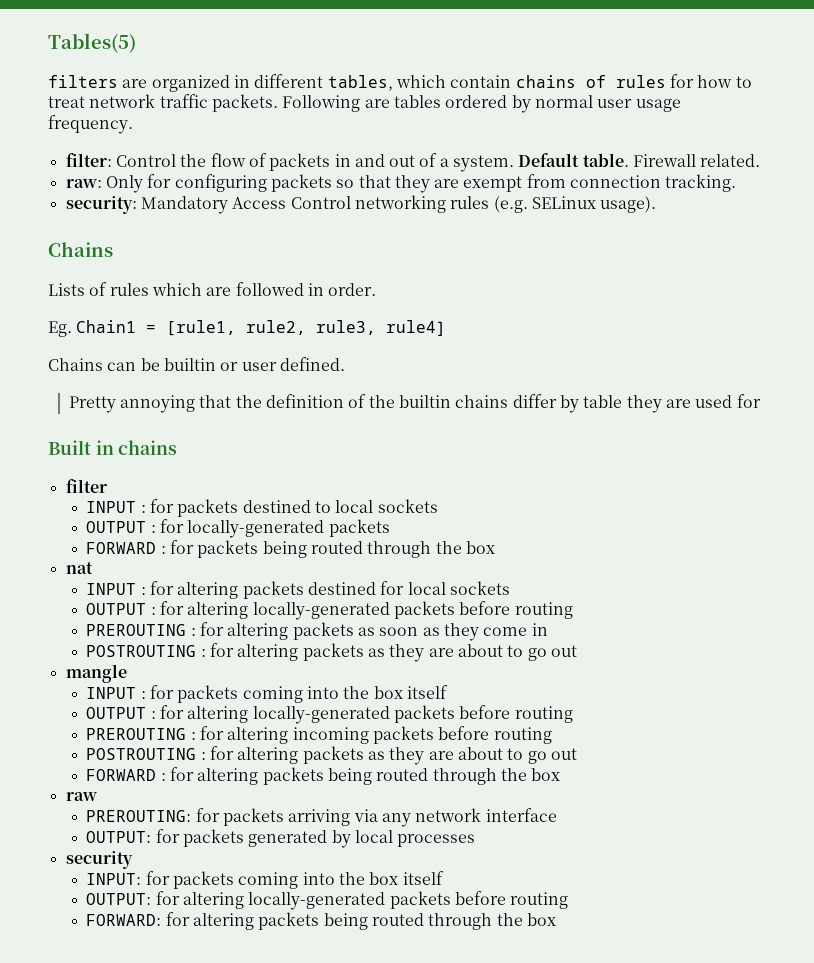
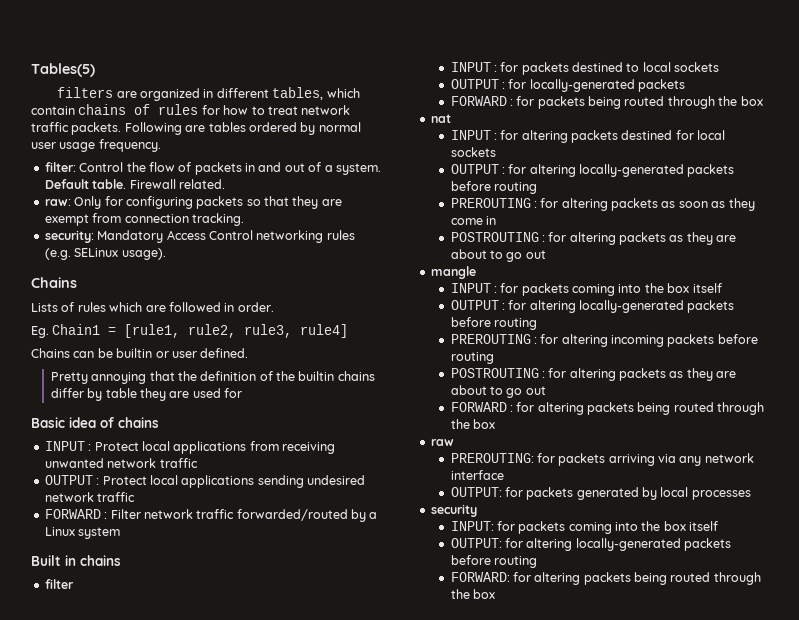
(761, 401) none -> [31,417,159,428] [44,441,335,454] [44,458,198,468] [44,475,365,488] [44,492,136,502] [44,509,378,522] [44,527,121,539] // Basic idea of chains // INPUT : Protect local applications from receiving unwanted network traffic // OUTPUT : Protect local applications sending undesired network traffic // FORWARD : Filter network traffic forwarded/routed by a Linux system

